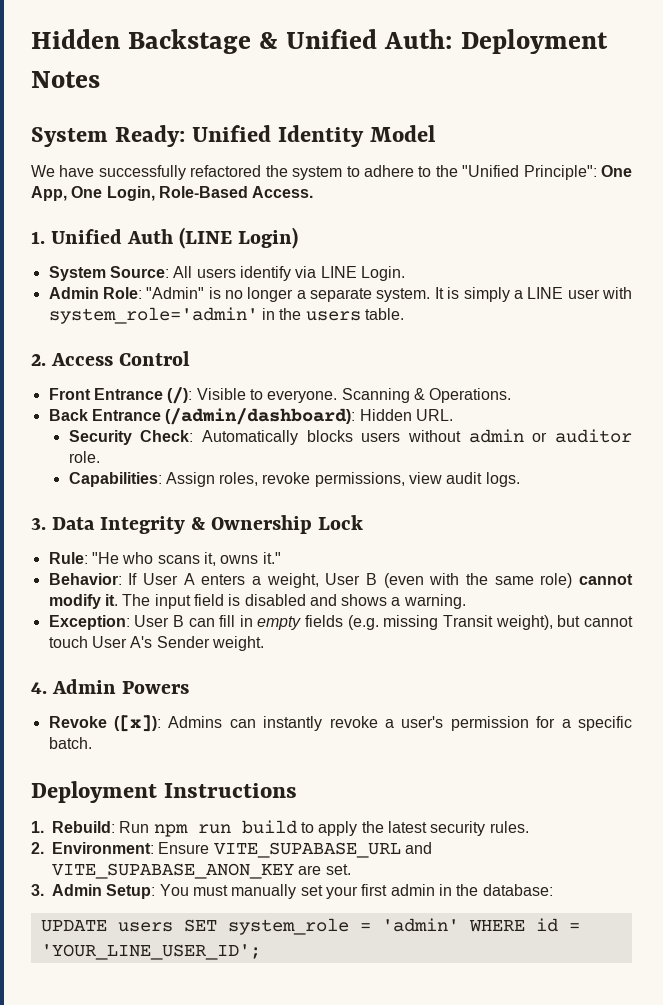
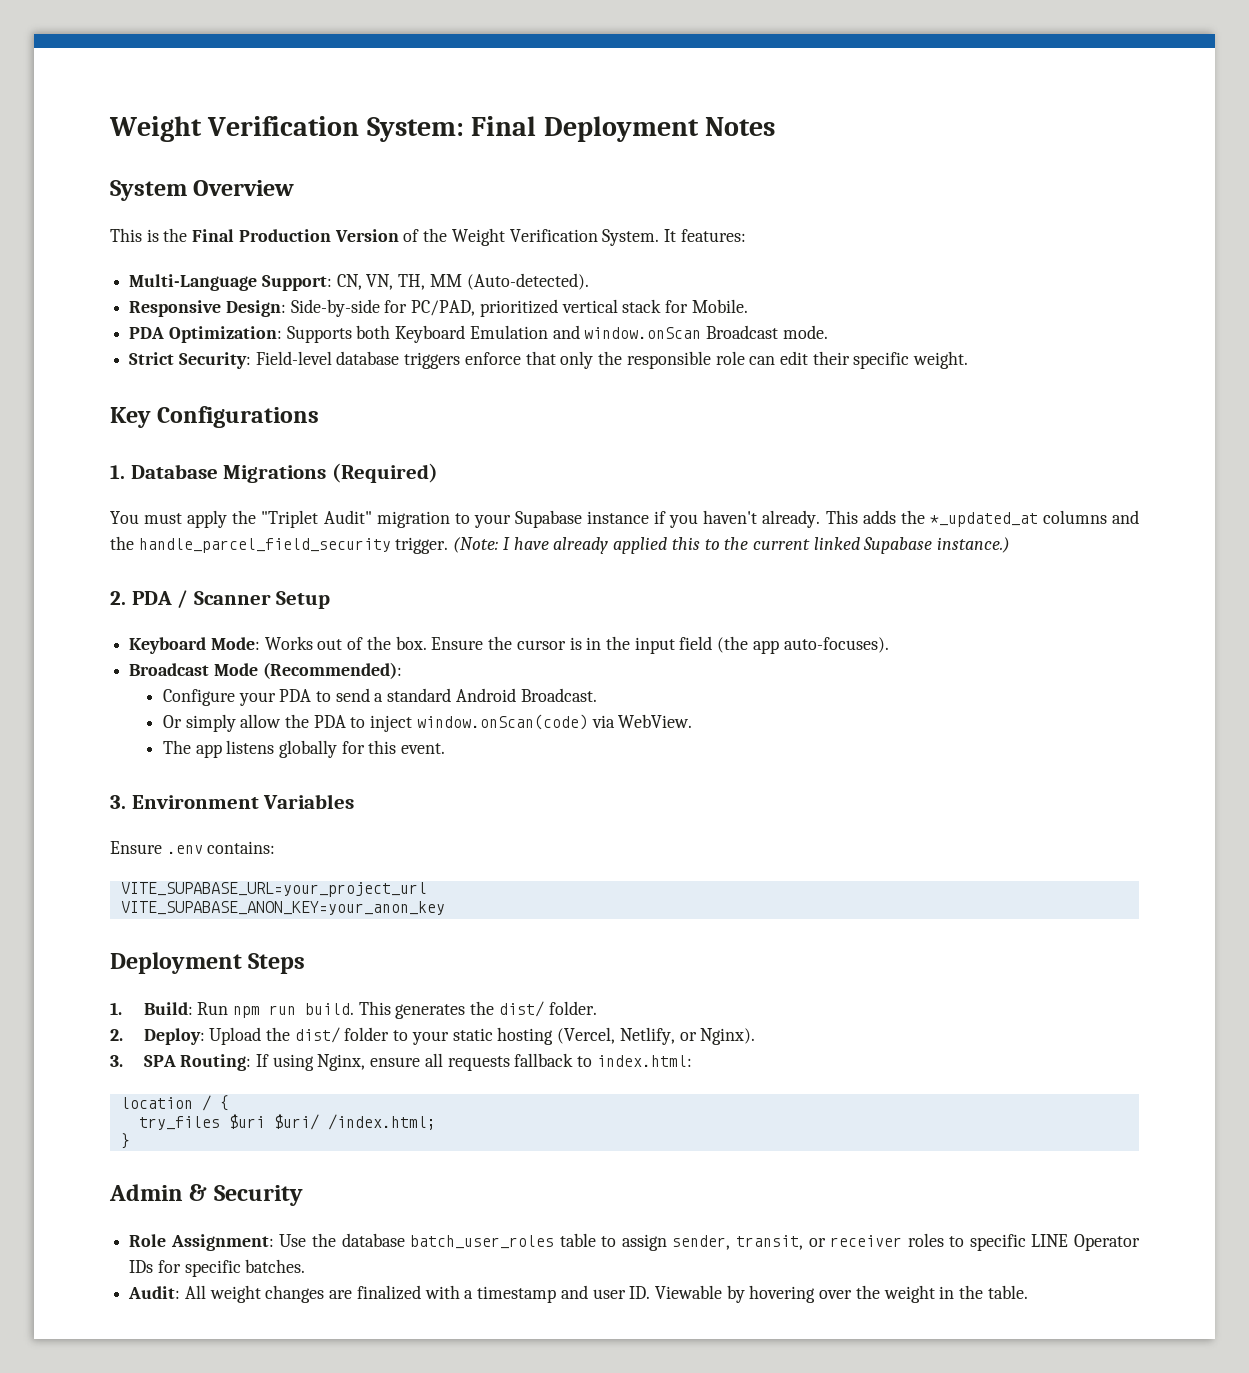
[31,29,608,54] [31,71,100,88] [31,125,436,147] [31,165,633,180] [31,186,314,201] [31,227,299,249] [48,266,405,281] [48,287,633,302] [48,307,404,324] [31,351,191,366] [48,387,512,404] [48,408,453,425] [68,429,633,445] [68,451,100,463] [68,472,520,487] [31,515,364,534] [48,552,281,566] [48,573,633,588] [48,594,466,609] [48,615,633,630] [48,636,264,651] [31,679,190,694] [48,715,632,732] [48,737,92,749] [31,781,298,803] [31,821,115,833] Hidden Backstage & Unified Auth: Deployment Notes // System Ready: Unified Identity Model // We have successfully refactored the system to adhere to the "Unified Principle": One App, One Login, Role-Based Access. // 1. Unified Auth (LINE Login) // System Source: All users identify via LINE Login. // Admin Role: "Admin" is no longer a separate system. It is simply a LINE user with system_role='admin' in the users table. // 2. Access Control // Front Entrance (/): Visible to everyone. Scanning & Operations. // Back Entrance (/admin/dashboard): Hidden URL. // Security Check: Automatically blocks users without admin or auditor role. // Capabilities: Assign roles, revoke permissions, view audit logs. // 3. Data Integrity & Ownership Lock // Rule: "He who scans it, owns it." // Behavior: If User A enters a weight, User B (even with the same role) cannot modify it. The input field is disabled and shows a warning. // Exception: User B can fill in empty fields (e.g. missing Transit weight), but cannot touch User A's Sender weight. // 4. Admin Powers // Revoke ([x]): Admins can instantly revoke a user's permission for a specific batch. // Deployment Instructions // 1. Rebuild: -> [109,116,776,142] [110,180,295,201] [110,228,746,246] [129,273,589,291] [129,299,748,317] [129,325,828,343] [129,351,969,369] [110,406,320,428] [110,463,438,483] [110,510,1140,528] [110,536,1011,554] [110,590,331,609] [129,636,889,654] [129,662,402,679] [162,688,597,706] [162,714,693,732] [162,740,446,758] [110,794,355,809] [110,841,276,854] [120,882,427,897] [120,901,445,915] [110,952,306,974] [110,1002,193,1015] Weight Verification System: Final Deployment Notes // System Overview // This is the Final Production Version of the Weight Verification System. It features: // Multi-Language Support: CN, VN, TH, MM (Auto-detected). // Responsive Design: Side-by-side for PC/PAD, prioritized vertical stack for Mobile. // PDA Optimization: Supports both Keyboard Emulation and window.onScan Broadcast mode. // Strict Security: Field-level database triggers enforce that only the responsible role can edit their specific weight. // Key Configurations // 1. Database Migrations (Required) // You must apply the "Triplet Audit" migration to your Supabase instance if you haven't already. This adds the *_updated_at columns and the handle_parcel_field_security trigger. (Note: I have already applied this to the current linked Supabase instance.) // 2. PDA / Scanner Setup // Keyboard Mode: Works out of the box. Ensure the cursor is in the input field (the app auto-focuses). // Broadcast Mode (Recommended): // Configure your PDA to send a standard Android Broadcast. // Or simply allow the PDA to inject window.onScan(code) via WebView. // The app listens globally for this event. // 3. Environment Variables // Ensure .env contains: // VITE_SUPABASE_URL=your_project_url // VITE_SUPABASE_ANON_KEY=your_anon_key // Deployment Steps // 1. Build:
[241,820,529,836] [31,842,432,858] [52,863,351,879] [31,884,553,899] [40,918,580,935] [40,944,261,960] build to apply the latest security rules. // 2. Environment: Ensure VITE_SUPABASE_URL and VITE_SUPABASE_ANON_KEY are set. // 3. Admin Setup: You must manually set your first admin in the database: // UPDATE users SET system_role = 'admin' WHERE id = 'YOUR_LINE_USER_ID'; -> [305,1001,597,1019] [110,1027,756,1045] [110,1053,692,1071] [120,1095,229,1111] [138,1114,436,1130] [120,1133,130,1149] [109,1184,303,1206] [129,1233,1141,1251] [129,1259,306,1277] [128,1285,1028,1303] build. This generates the dist/ folder. // 2. Deploy: Upload the dist/ folder to your static hosting (Vercel, Netlify, or Nginx). // 3. SPA Routing: If using Nginx, ensure all requests fallback to index.html: // location / { // try_files $uri $uri/ /index.html; // } // Admin & Security // Role Assignment: Use the database batch_user_roles table to assign sender, transit, or receiver roles to specific LINE Operator IDs for specific batches. // Audit: All weight changes are finalized with a timestamp and user ID. Viewable by hovering over the weight in the table.

